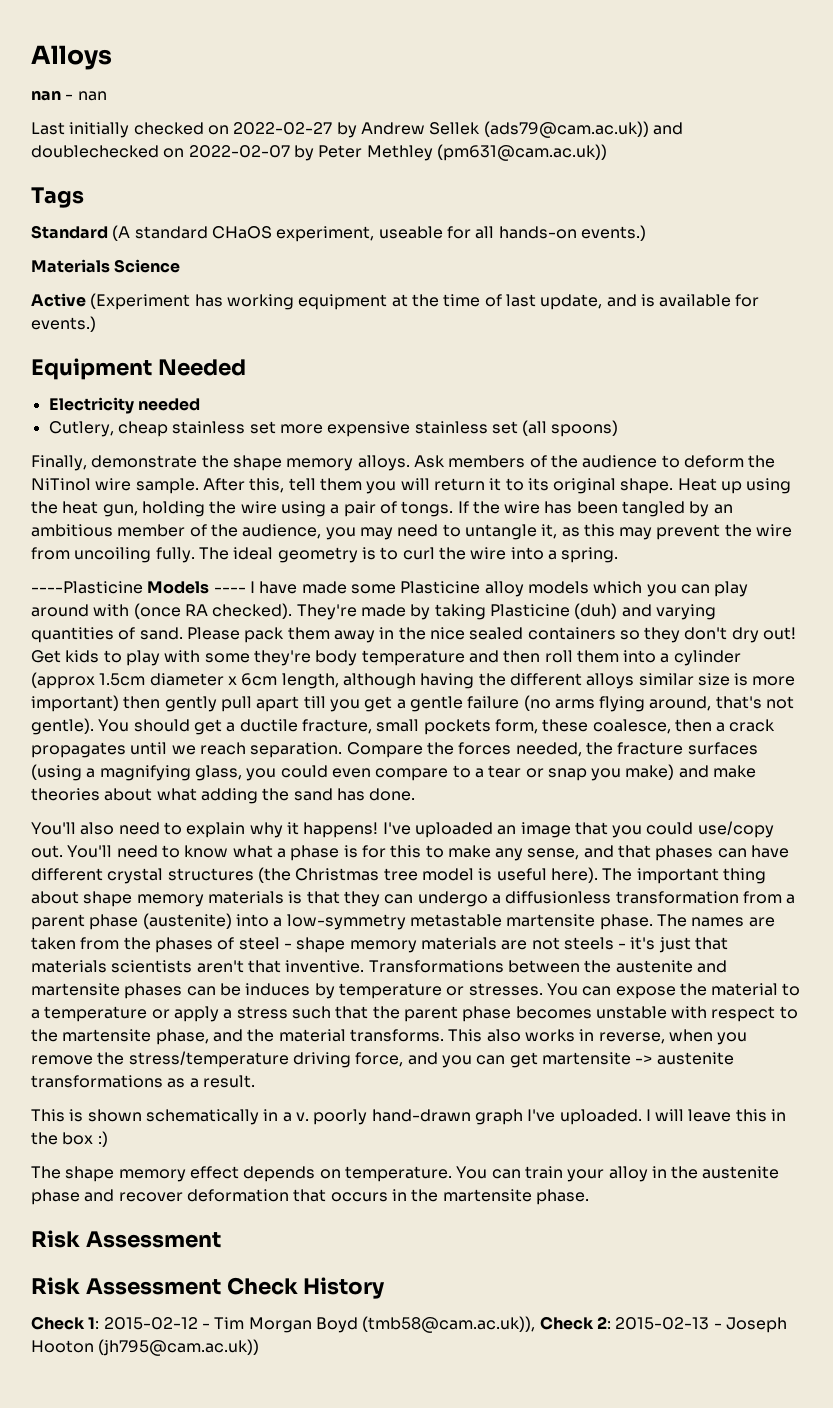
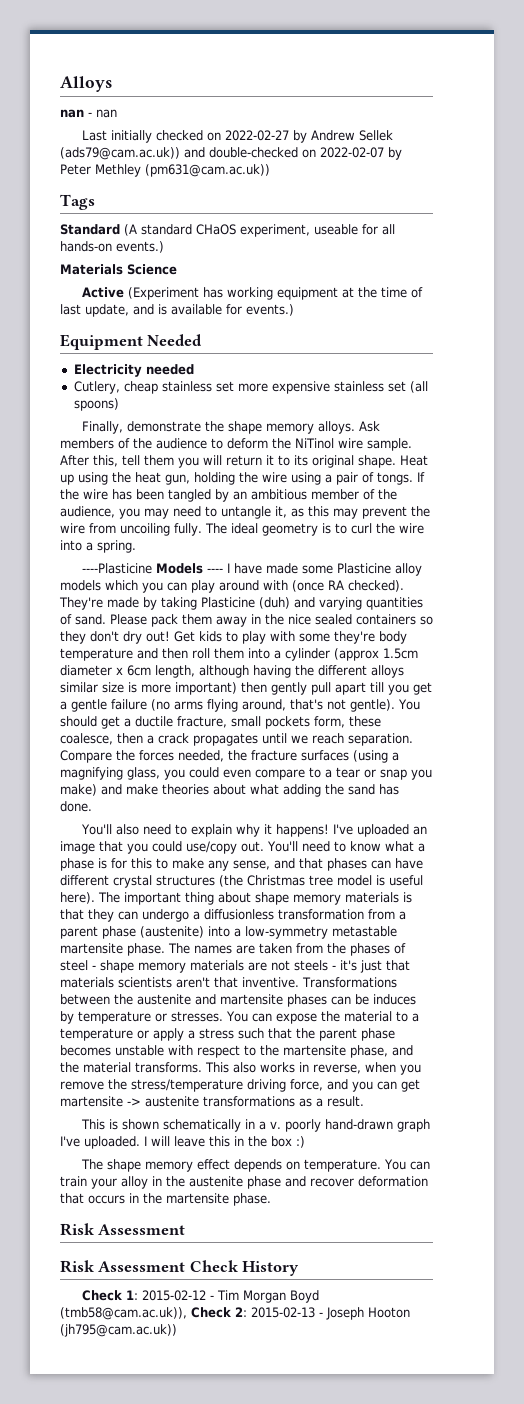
[31,145,159,158] doublechecked -> [209,147,298,158] double-checked

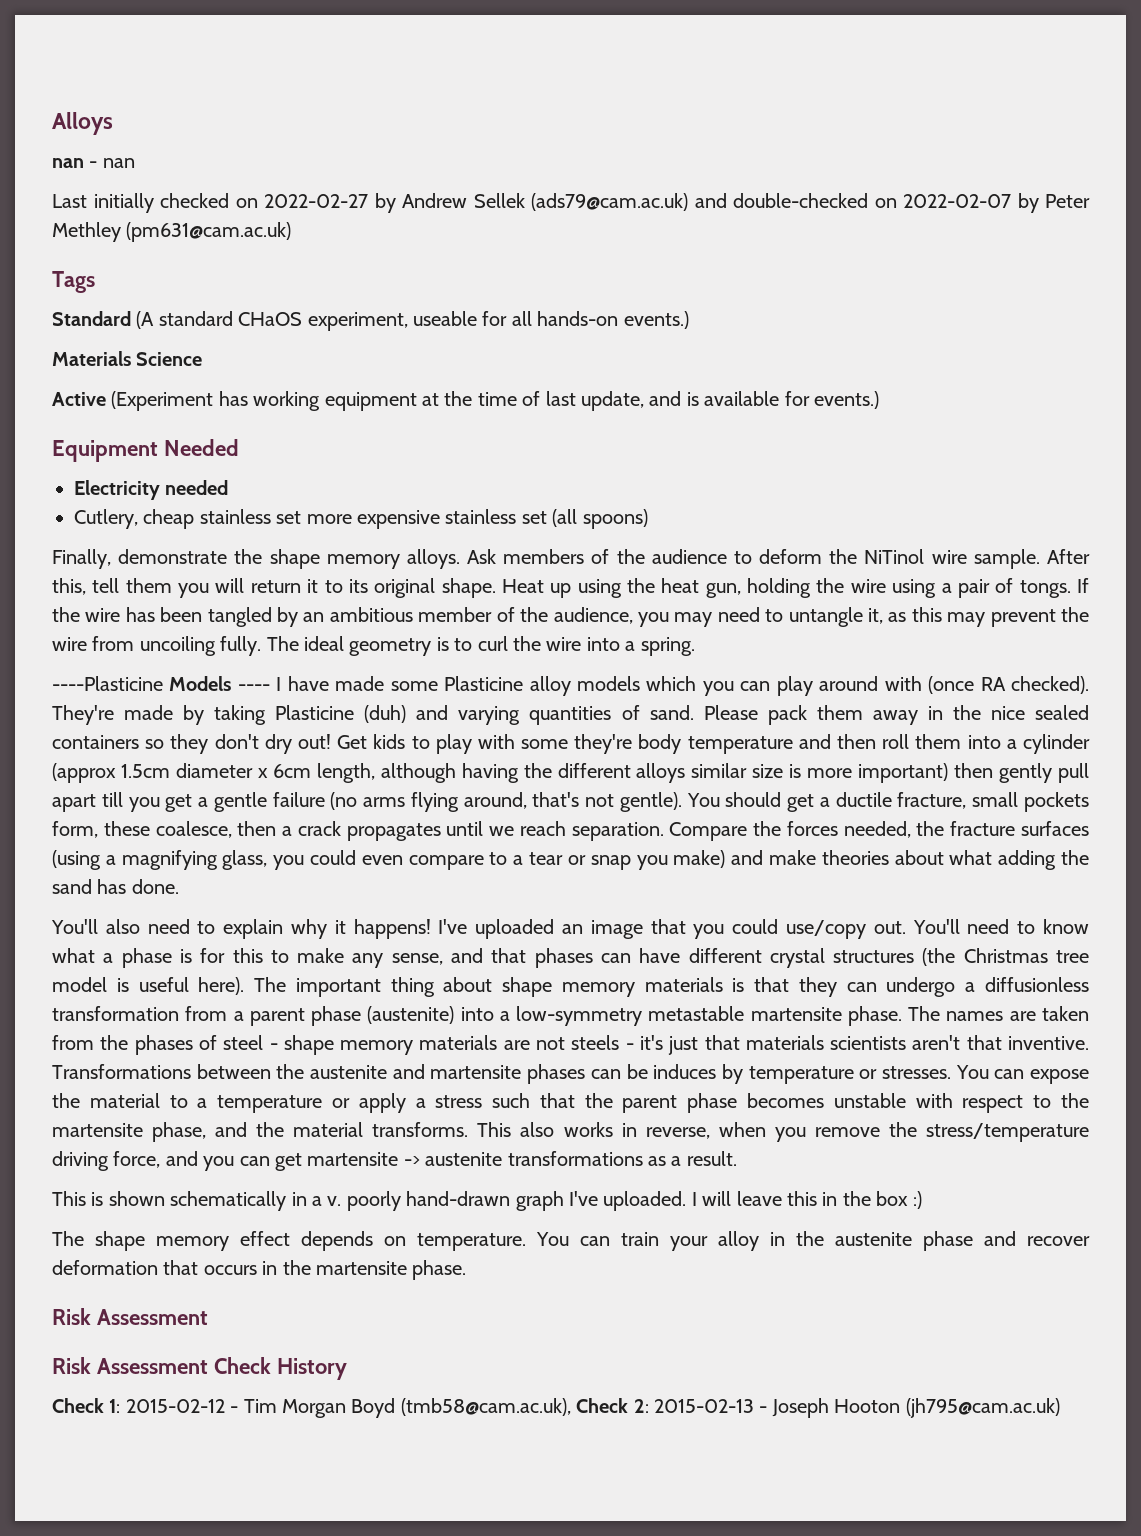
[60,147,180,160] (ads79@cam.ac.uk)) -> [531,193,688,211] (ads79@cam.ac.uk)
[145,164,270,177] (pm631@cam.ac.uk)) -> [126,222,292,242] (pm631@cam.ac.uk)
[60,1307,187,1320] (tmb58@cam.ac.uk)), -> [400,1398,571,1416] (tmb58@cam.ac.uk),
[60,1324,177,1337] (jh795@cam.ac.uk)) -> [905,1398,1060,1418] (jh795@cam.ac.uk)

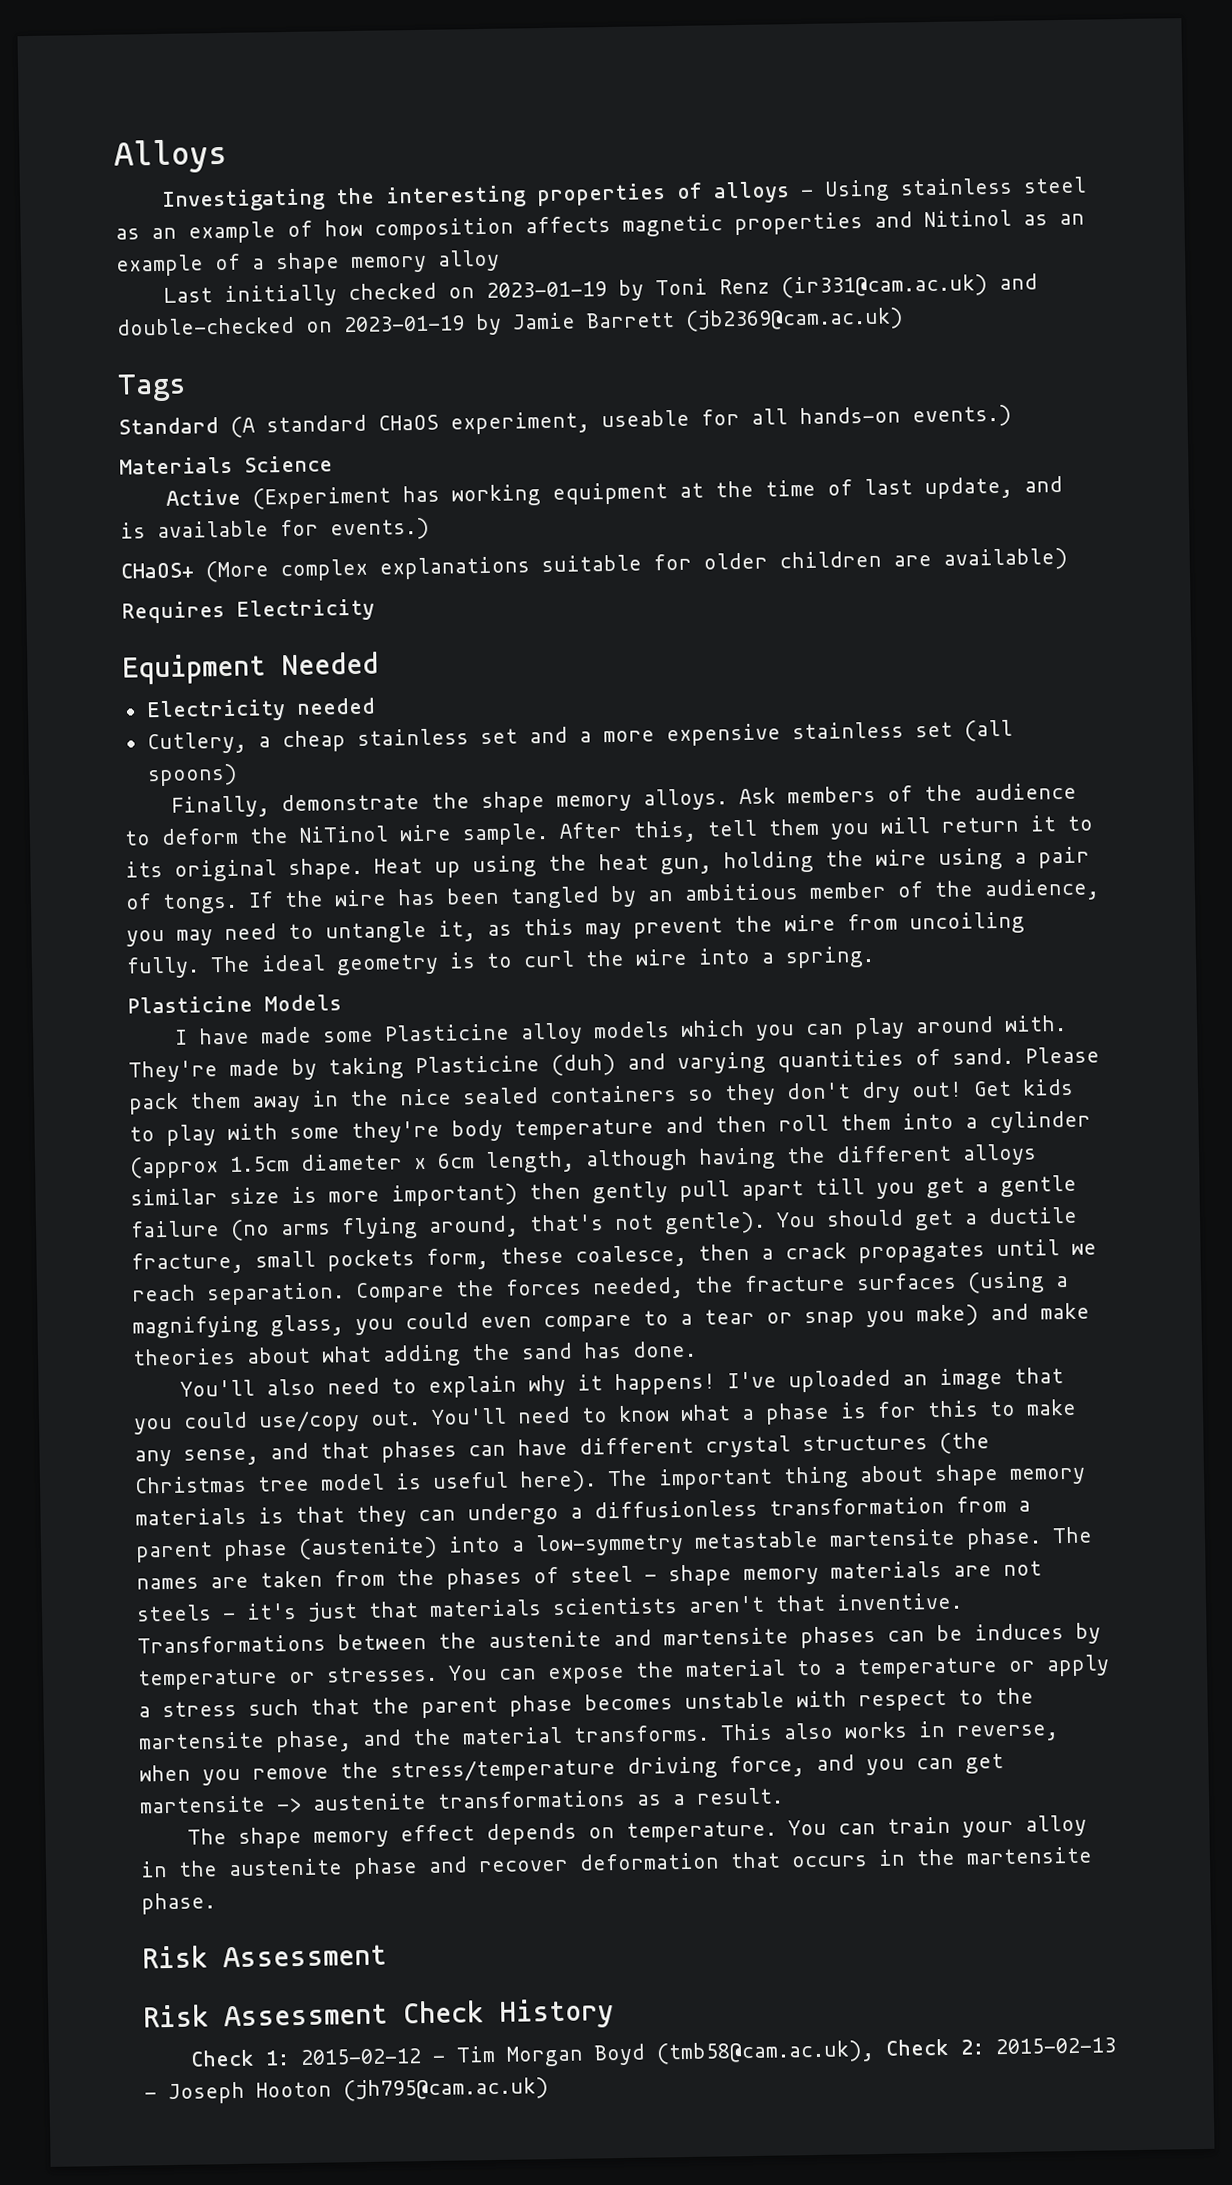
[52,158,135,168] [52,193,1090,213] [52,222,292,242] nan - nan // Last initially checked on 2022-02-27 by Andrew Sellek (ads79@cam.ac.uk) and double-checked on 2022-02-07 by Peter Methley (pm631@cam.ac.uk) -> [160,176,1087,212] [115,209,1085,244] [115,249,500,277] [162,273,1038,307] [116,307,904,336] Investigating the interesting properties of alloys - Using stainless steel as an example of how composition affects magnetic properties and Nitinol as an example of a shape memory alloy // Last initially checked on 2023-01-19 by Toni Renz (ir331@cam.ac.uk) and double-checked on 2023-01-19 by Jamie Barrett (jb2369@cam.ac.uk)
(879, 400) none -> [120,547,1068,583] [121,598,375,624] // CHaOS+ (More complex explanations suitable for older children are available) // Requires Electricity
(138, 519) none -> [257,736,271,748] a
(302, 517) none -> [528,726,592,744] and a
[52,676,163,691] ----Plasticine -> [127,995,253,1014] Plasticine
[237,684,270,691] ---- -> (342, 1003) //
[884,676,1089,694] with (once RA checked). -> [1003,1015,1067,1032] with.
[52,1191,922,1211] // This is shown schematically in a v. poorly hand-drawn graph I've uploaded. I will leave this in the box :) -> (784, 1796) none

